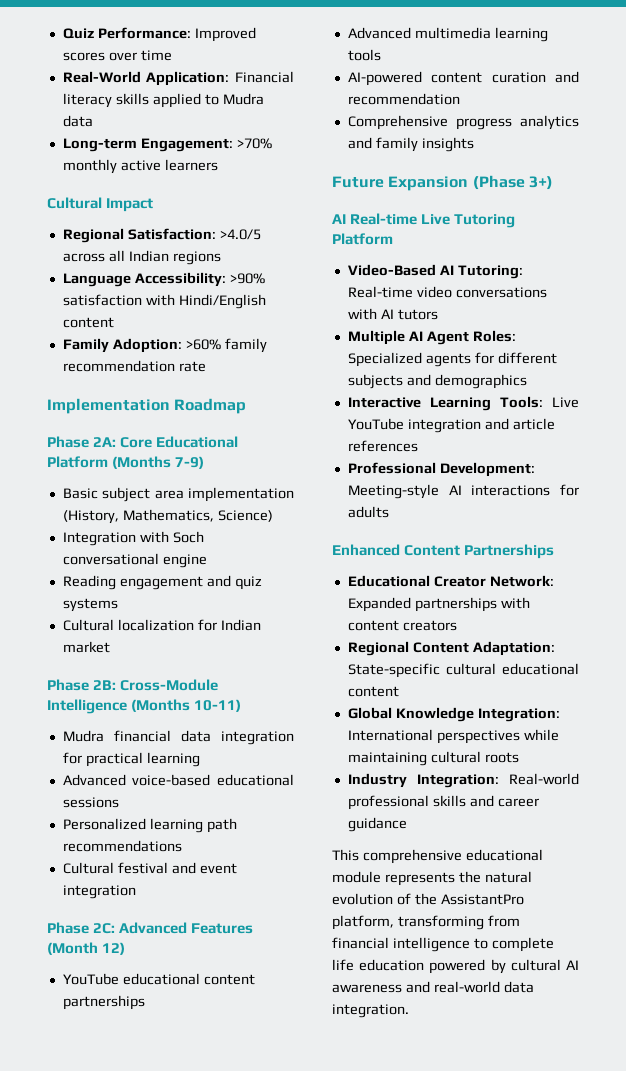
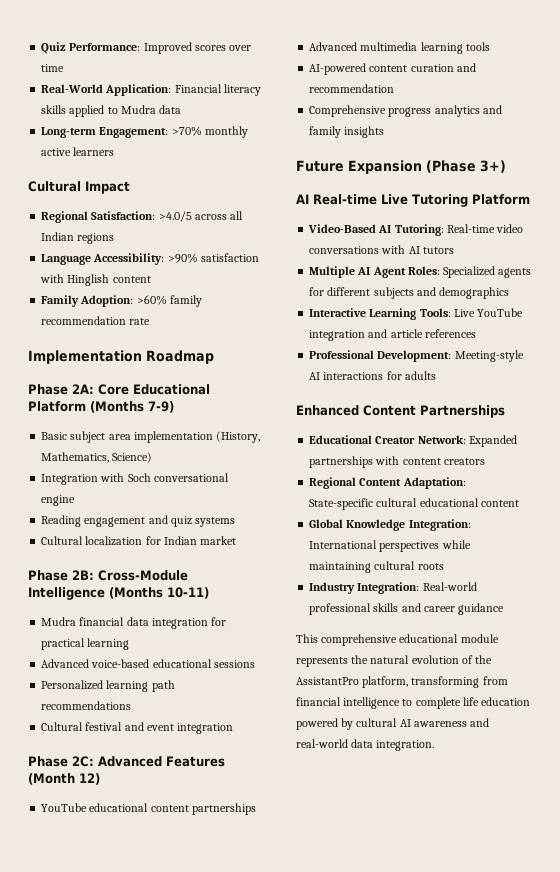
[178,294,266,309] Hindi/English -> [67,274,110,286] Hinglish

